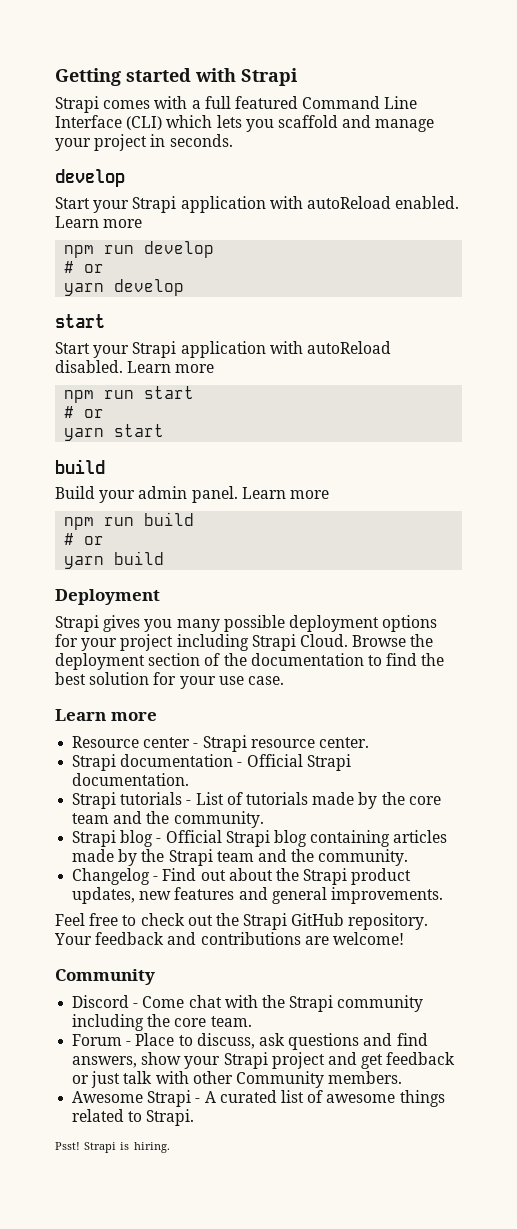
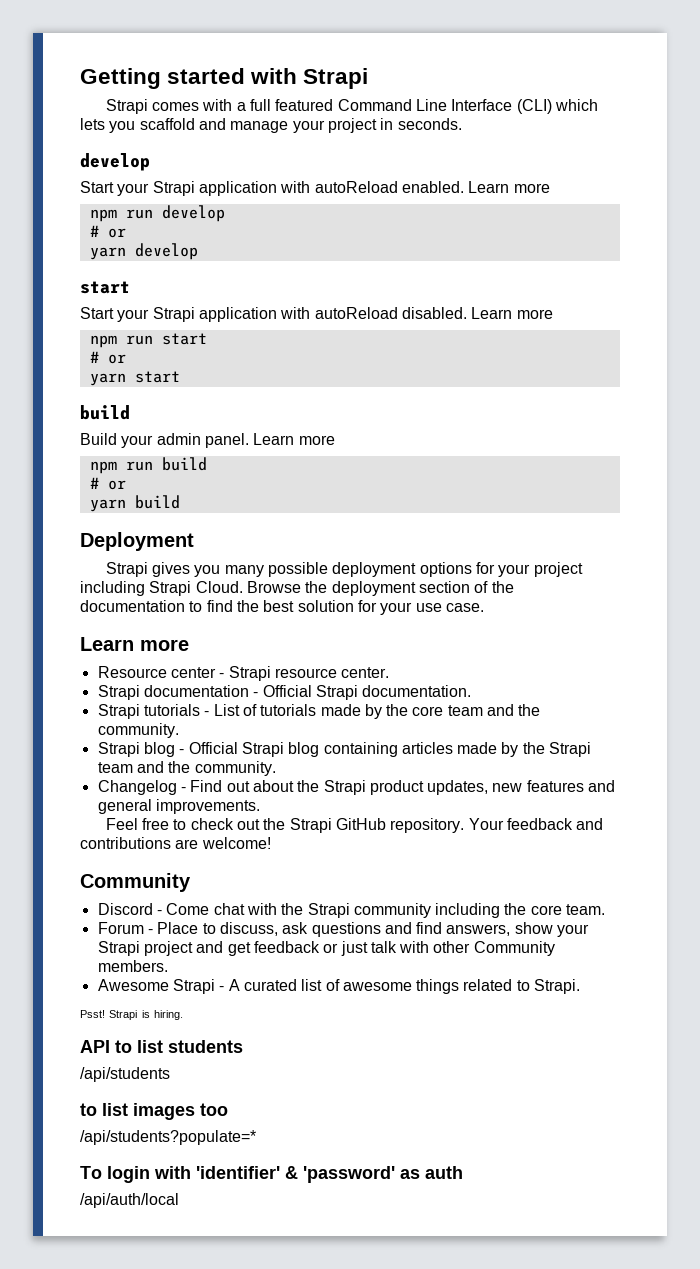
(170, 1147) none -> [80,1040,243,1053] [80,1067,170,1082] [80,1103,228,1120] [80,1130,256,1145] [80,1166,463,1183] [80,1193,179,1208] // API to list students // /api/students // to list images too // /api/students?populate=* // To login with 'identifier' & 'password' as auth // /api/auth/local

